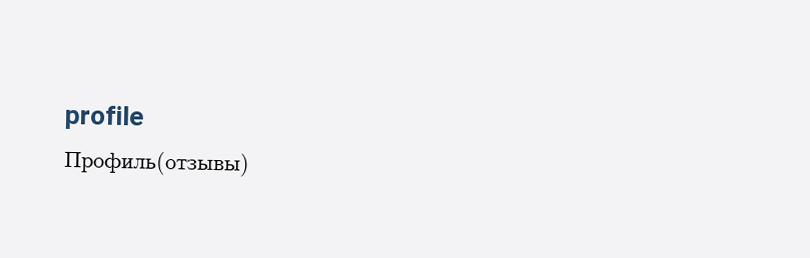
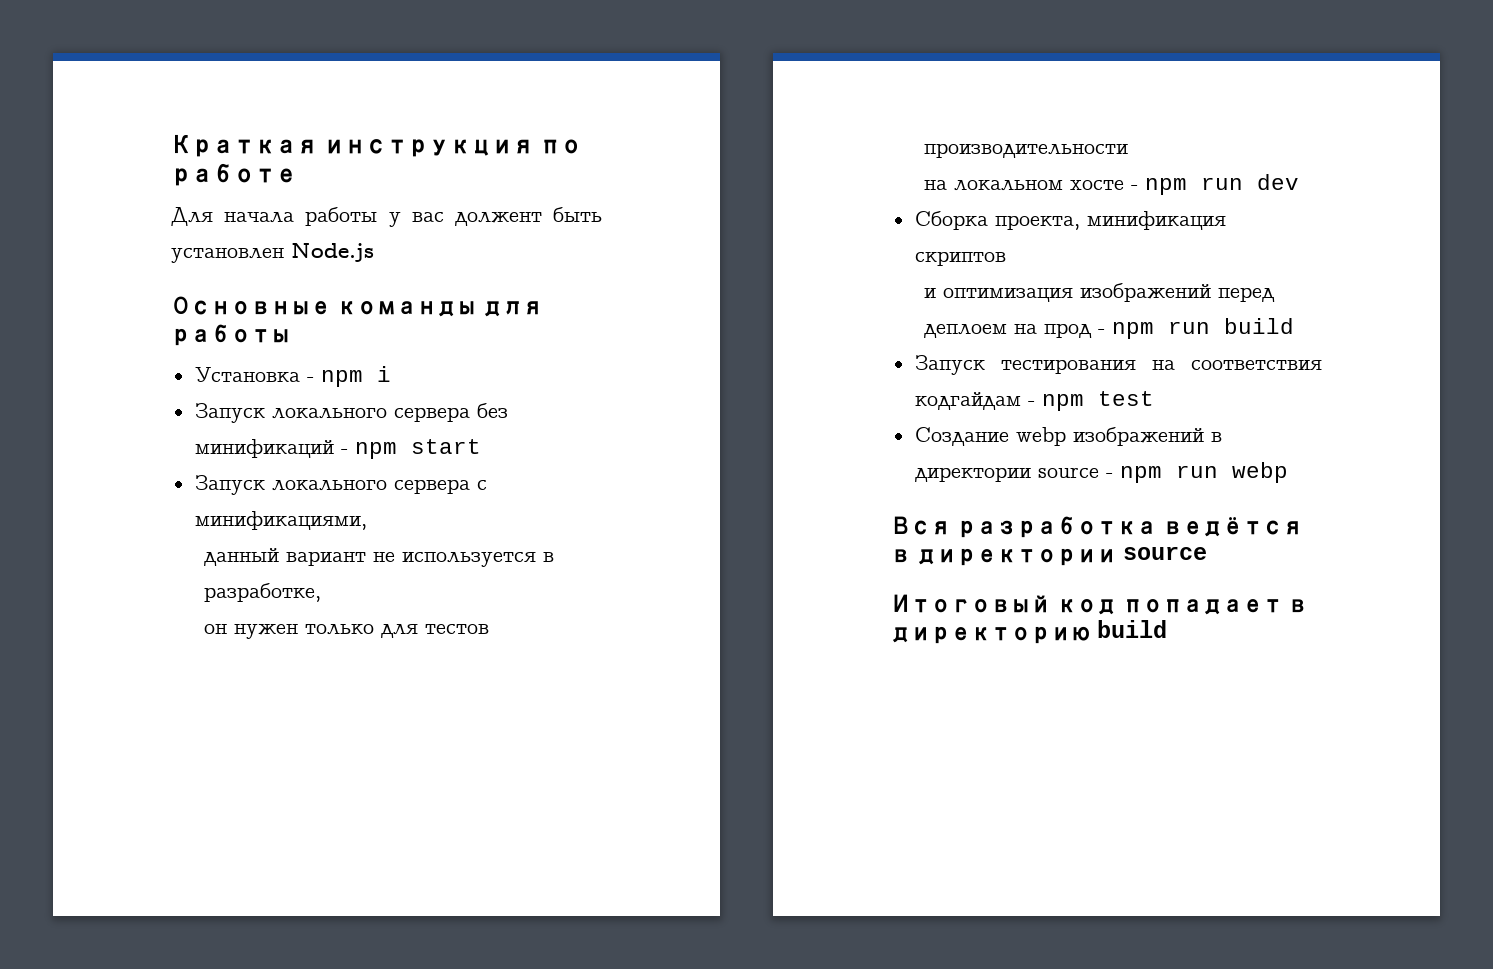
[64,104,144,131] [64,149,250,177] profile // Профиль(отзывы) -> [171,134,583,157] [171,163,297,186] [171,207,602,227] [171,243,374,263] [171,296,543,317] [171,324,291,346] [194,366,391,387] [194,403,508,423] [194,439,481,459] [194,475,487,495] [194,511,367,530] [204,548,555,567] [204,583,322,602] [204,624,490,639] [924,143,1129,158] [924,174,1300,195] [914,211,1226,230] [914,251,1006,266] [924,283,1276,302] [924,318,1295,339] [914,355,1322,375] [914,391,1154,411] [914,427,1222,446] [914,462,1288,483] [891,516,1303,538] [891,546,1207,566] [891,594,1309,615] [891,620,1167,644] Краткая инструкция по работе // Для начала работы у вас должент быть установлен Node.js // Основные команды для работы // Установка - npm i // Запуск локального сервера без минификаций - npm start // Запуск локального сервера c минификациями, // данный вариант не используется в разработке, // он нужен только для тестов производительности // на локальном хосте - npm run dev // Сборка проекта, минификация скриптов // и оптимизация изображений перед деплоем на прод - npm run build // Запуск тестирования на соответствия кодгайдам - npm test // Создание webp изображений в директории source - npm run webp // Вся разработка ведётся в директории source // Итоговый код попадает в директорию build

